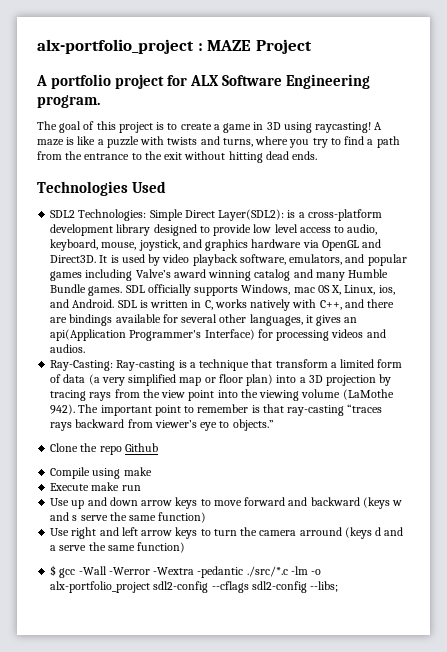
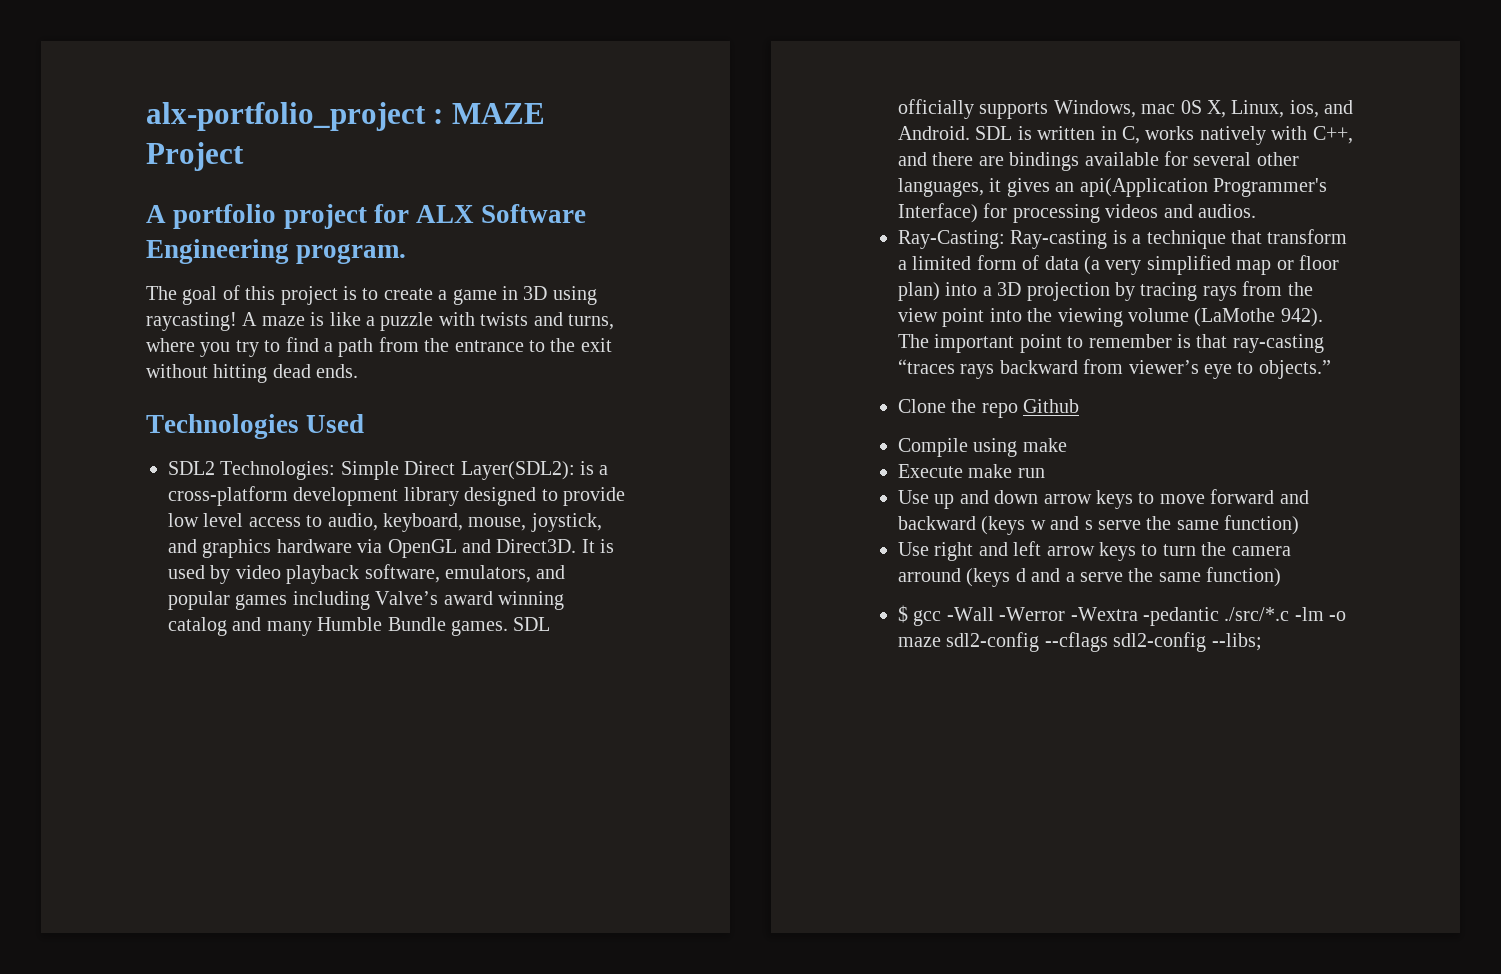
[50,581,151,593] alx-portfolio_project -> [898,637,941,647] maze

